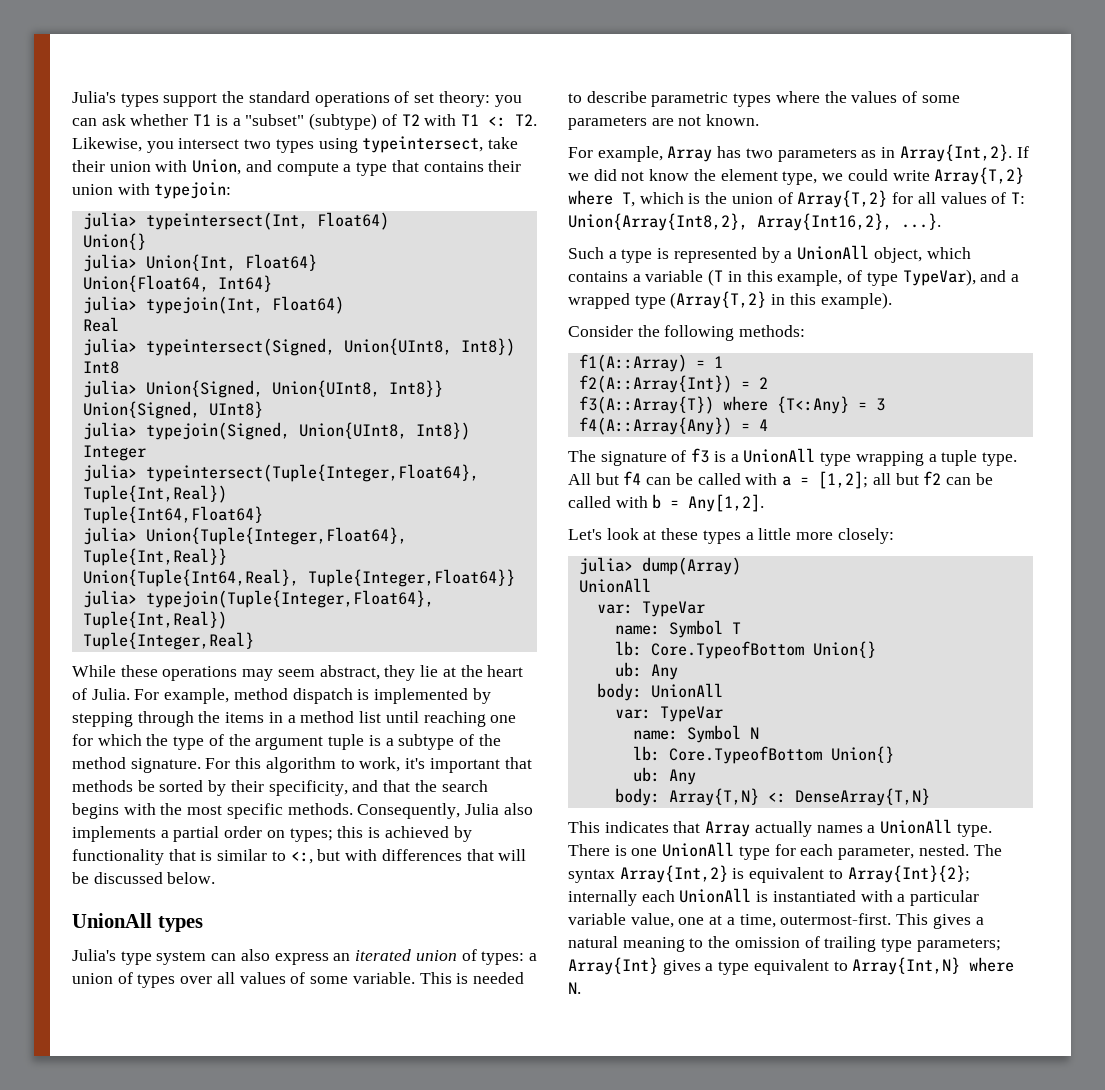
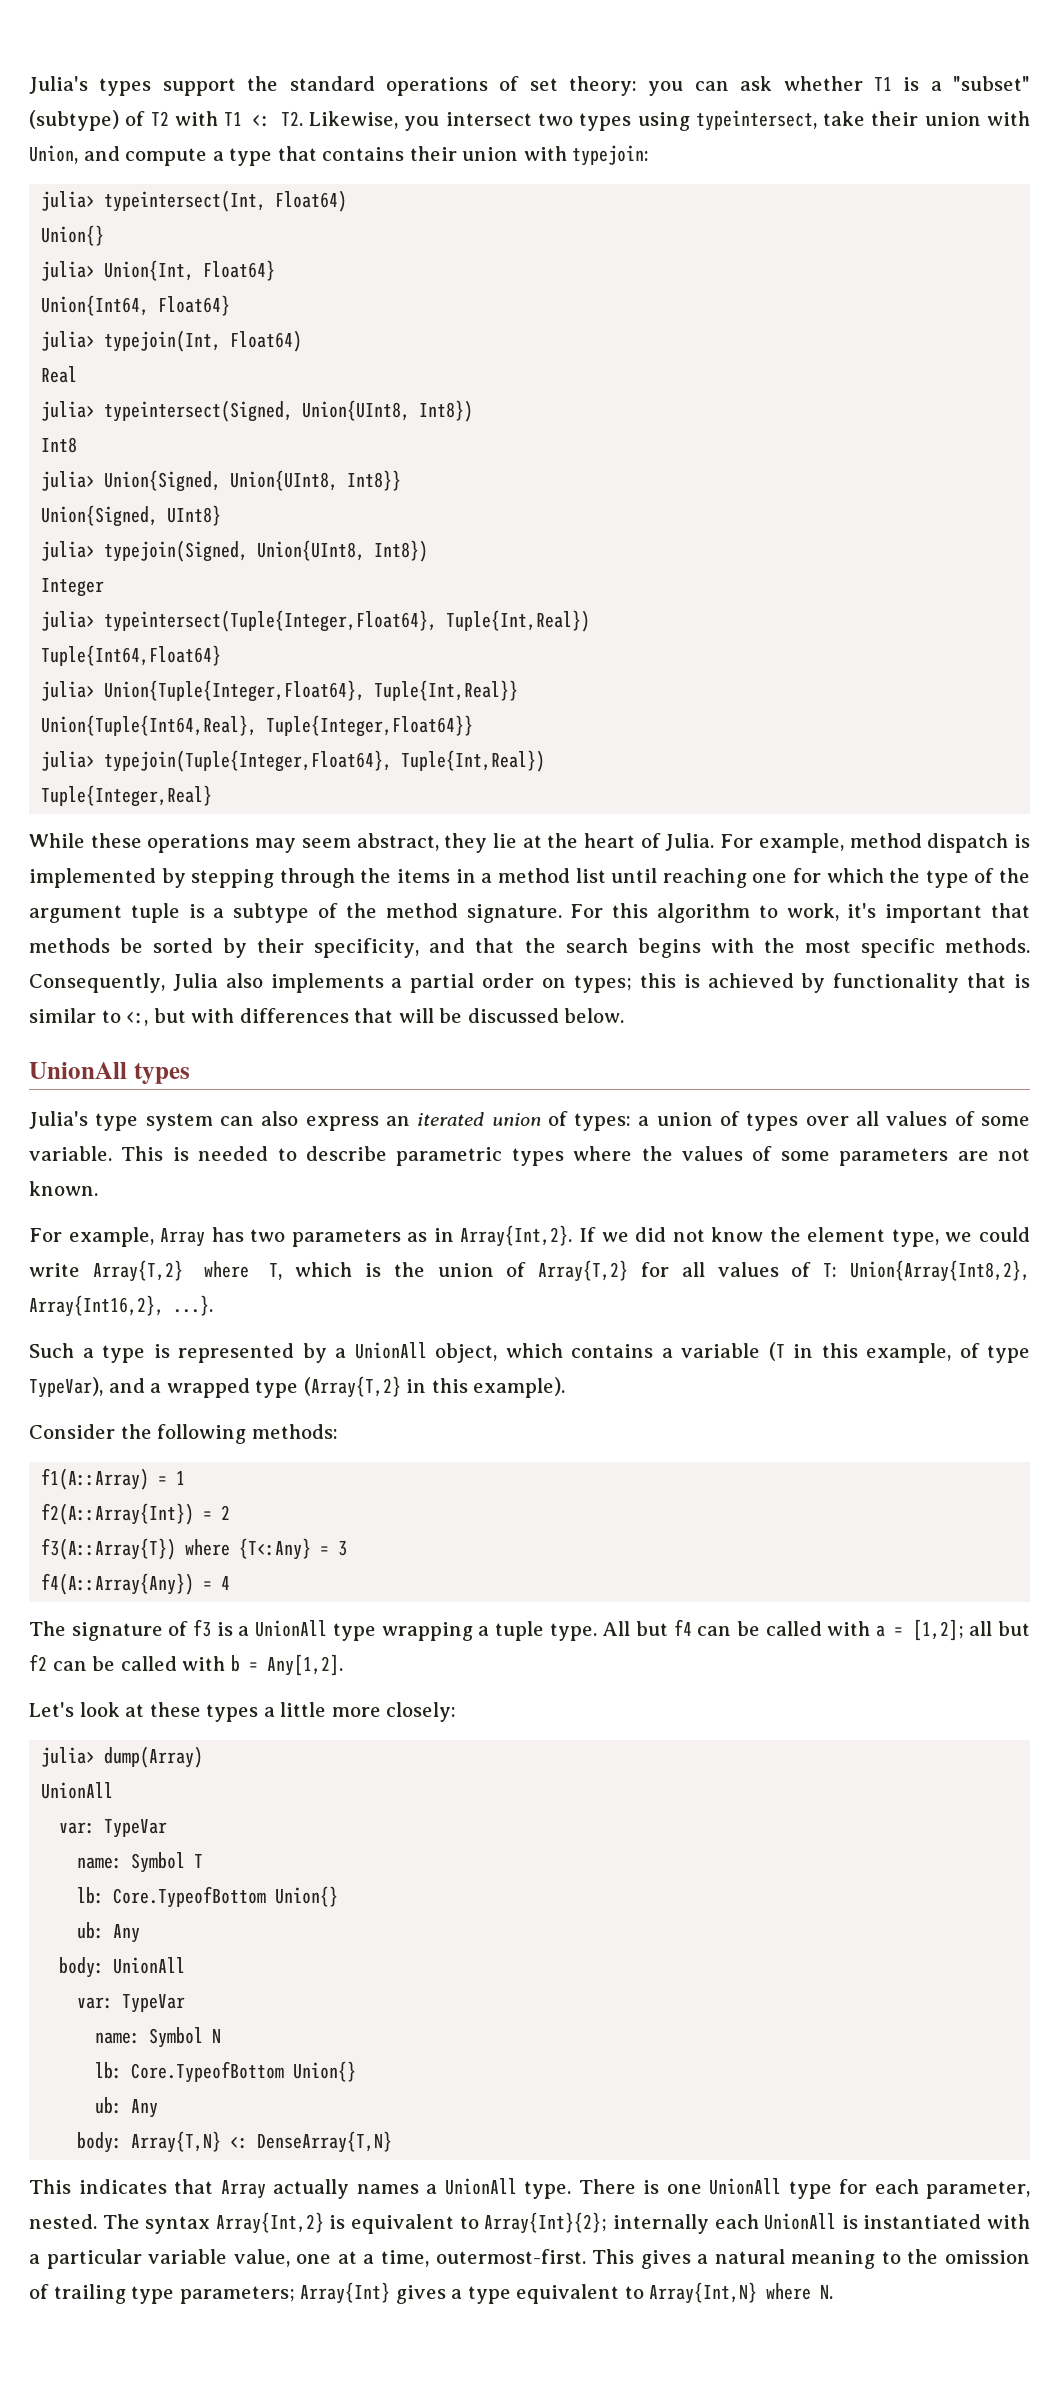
[82,275,272,292] Union{Float64, Int64} -> [41,295,231,316] Union{Int64, Float64}

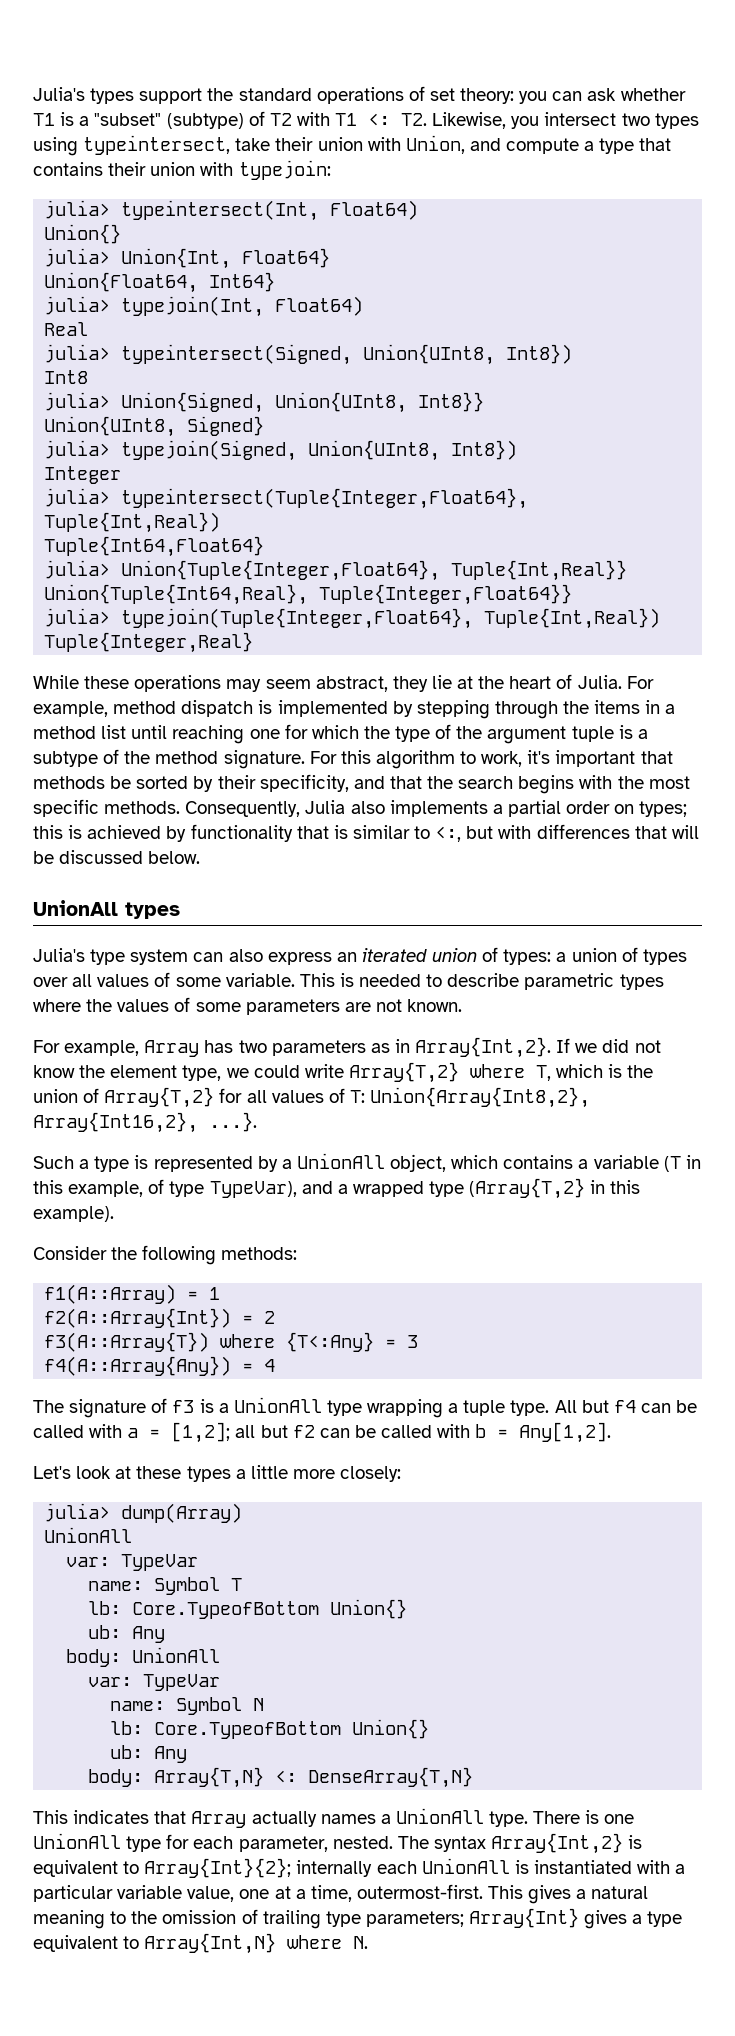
[41,295,231,316] Union{Int64, Float64} -> [44,272,276,293] Union{Float64, Int64}
[41,505,222,527] Union{Signed, UInt8} -> [44,416,265,437] Union{UInt8, Signed}

